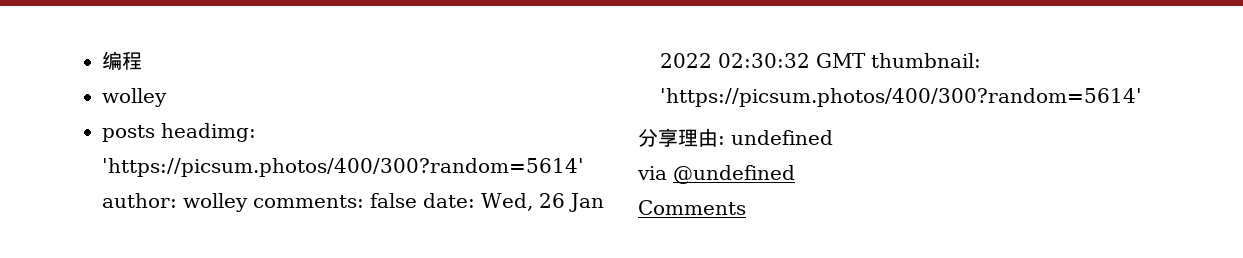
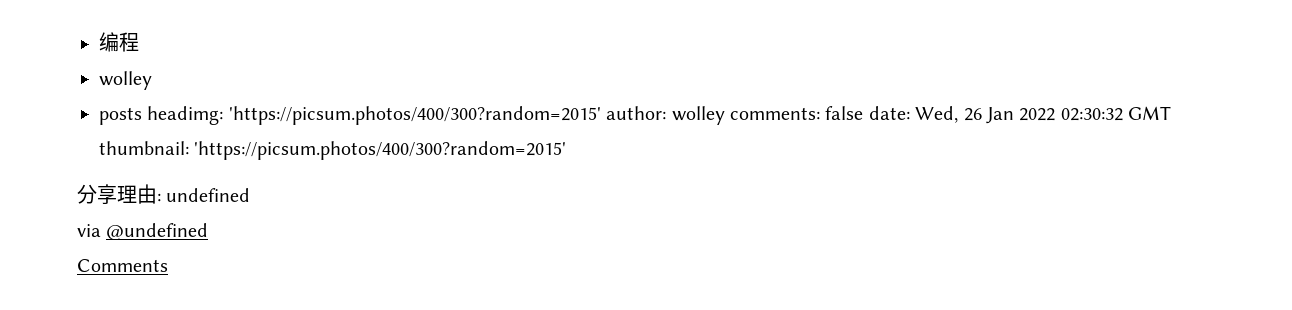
[102,158,584,177] 'https://picsum.photos/400/300?random=5614' -> [228,106,601,125] 'https://picsum.photos/400/300?random=2015'
[660,88,1142,107] 'https://picsum.photos/400/300?random=5614' -> [194,141,567,160] 'https://picsum.photos/400/300?random=2015'

